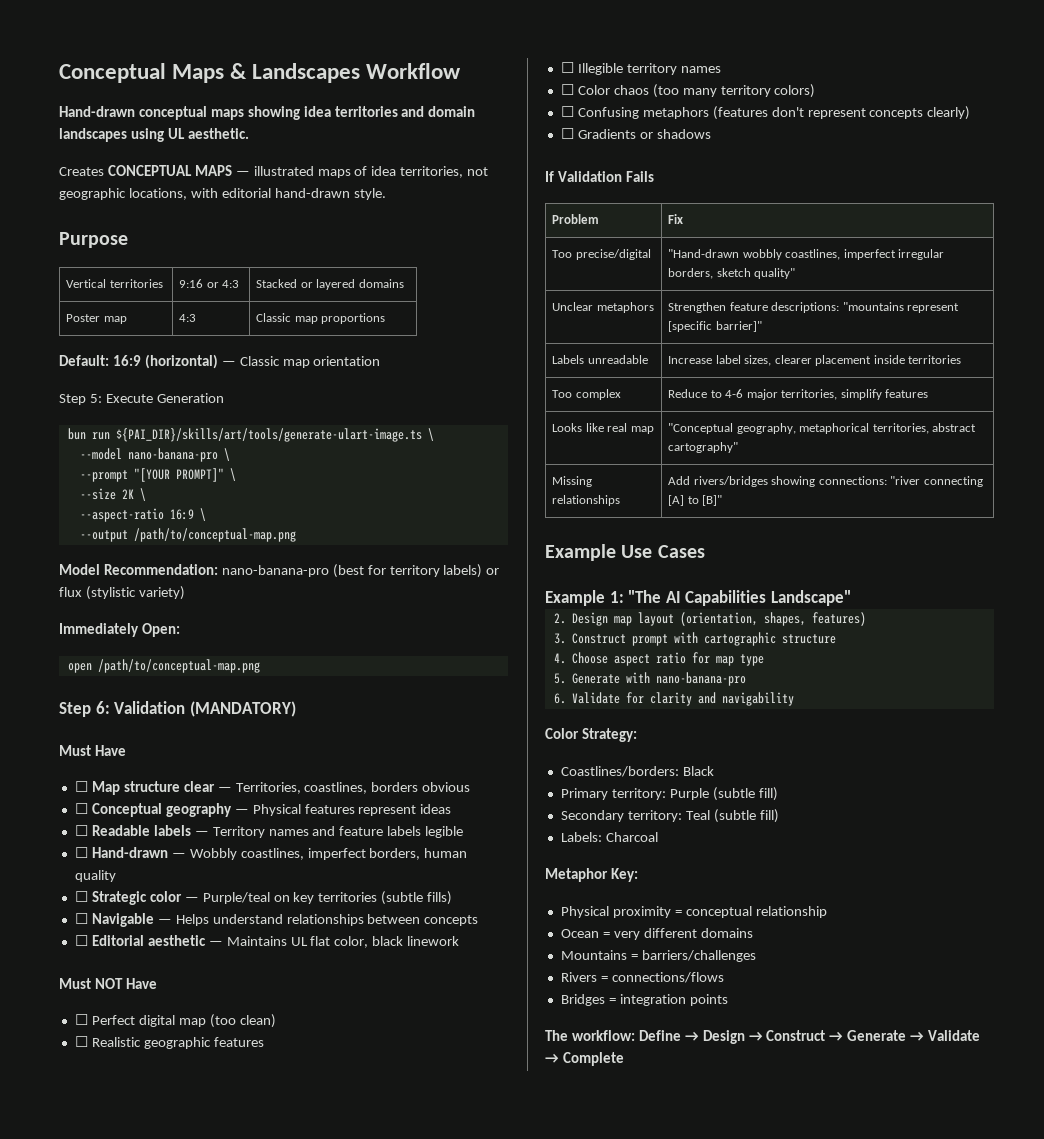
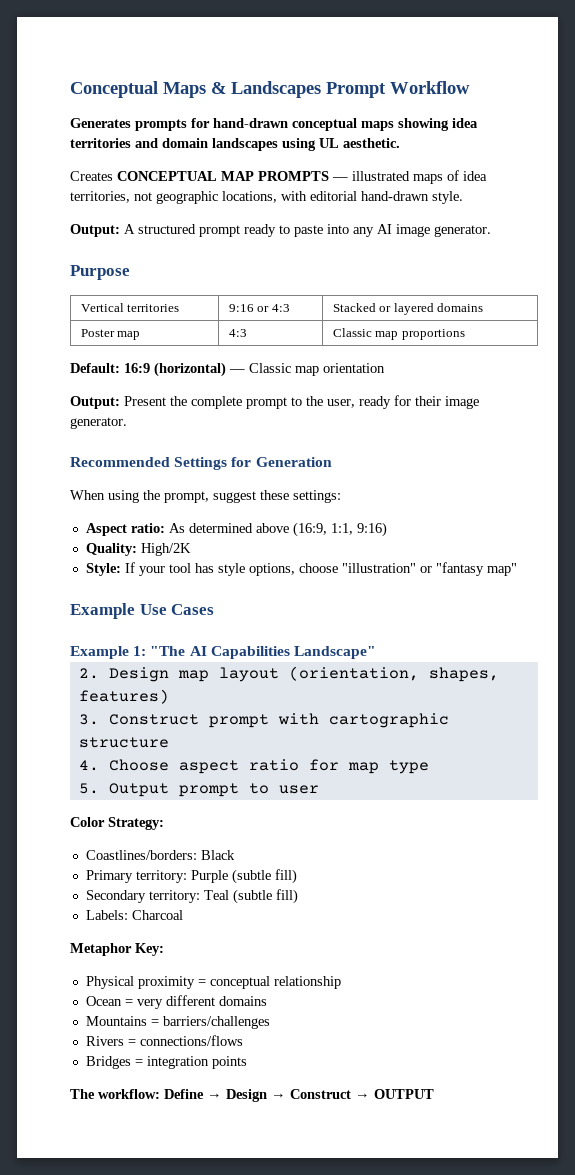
(361, 73) none -> [326,82,386,98] Prompt
[59,106,135,117] Hand-drawn -> [70,118,288,131] Generates prompts for hand-drawn
[194,165,232,176] MAPS -> [221,171,329,181] MAP PROMPTS
(386, 194) none -> [70,224,491,237] // Output: A structured prompt ready to paste into any AI image generator.
[59,393,224,405] [67,428,434,442] [79,448,230,462] [79,468,236,482] [79,488,146,501] [79,508,206,522] [79,528,296,542] [59,564,500,578] [59,586,185,600] [59,623,180,637] [67,659,260,673] [59,701,296,717] [59,745,126,756] [74,781,471,795] [74,803,452,817] [74,825,464,838] [74,847,468,860] [74,870,116,882] [74,891,453,905] [74,913,479,927] [74,935,460,948] [59,978,157,989] [74,1014,276,1028] [74,1036,264,1049] [560,62,721,75] [560,84,816,98] [560,106,971,120] [560,128,711,139] [545,171,654,182] [552,214,600,224] [668,214,684,224] [552,249,651,260] [668,249,945,260] [668,268,796,279] [552,302,654,313] [668,302,960,313] [668,321,762,332] [552,355,648,364] [668,355,962,366] [552,389,621,400] [668,389,929,400] [552,423,654,434] [668,423,977,434] [668,442,739,453] [552,476,593,487] [552,495,621,506] [668,476,983,487] [668,495,723,506] Step 5: Execute Generation // bun run ${PAI_DIR}/skills/art/tools/generate-ulart-image.ts \ // --model nano-banana-pro \ // --prompt "[YOUR PROMPT]" \ // --size 2K \ // --aspect-ratio 16:9 \ // --output /path/to/conceptual-map.png // Model Recommendation: nano-banana-pro (best for territory labels) or flux (stylistic variety) // Immediately Open: // open /path/to/conceptual-map.png // Step 6: Validation (MANDATORY) // Must Have // ☐ Map structure clear — Territories, coastlines, borders obvious // ☐ Conceptual geography — Physical features represent ideas // ☐ Readable labels — Territory names and feature labels legible // ☐ Hand-drawn — Wobbly coastlines, imperfect borders, human quality // ☐ Strategic color — Purple/teal on key territories (subtle fills) // ☐ Navigable — Helps understand relationships between concepts // ☐ Editorial aesthetic — Maintains UL flat color, black linework // Must NOT Have // ☐ Perfect digital map (too clean) // ☐ Realistic geographic features // ☐ Illegible territory names // ☐ Color chaos (too many territory colors) // ☐ Confusing metaphors (features don't represent concepts clearly) // ☐ Gradients or shadows // If Validation Fails // Problem | Fix // Too precise/digital | "Hand-drawn wobbly coastlines, imperfect irregular borders, sketch quality" // Unclear metaphors | Strengthen feature descriptions: "mountains represent [specific barrier]" // Labels unreadable | Increase label sizes, clearer placement inside territories // Too complex | Reduce to 4-6 major territories, simplify features // Looks like real map | "Conceptual geography, metaphorical territories, abstract cartography" // Missing relationships | Add rivers/bridges showing connections: "river connecting [A] to [B]" -> [70,395,479,409] [70,417,127,429] [70,457,332,470] [70,490,341,503] [85,522,387,537] [85,543,191,556] [85,562,517,576] Output: Present the complete prompt to the user, ready for their image generator. // Recommended Settings for Generation // When using the prompt, suggest these settings: // Aspect ratio: As determined above (16:9, 1:1, 9:16) // Quality: High/2K // Style: If your tool has style options, choose "illustration" or "fantasy map"
[571,672,746,686] [553,692,794,706] Generate with nano-banana-pro // 6. Validate for clarity and navigability -> [108,783,319,797] Output prompt to user
[847,1030,981,1041] [545,1052,624,1066] Generate → Validate → Complete -> [374,1089,434,1099] OUTPUT

